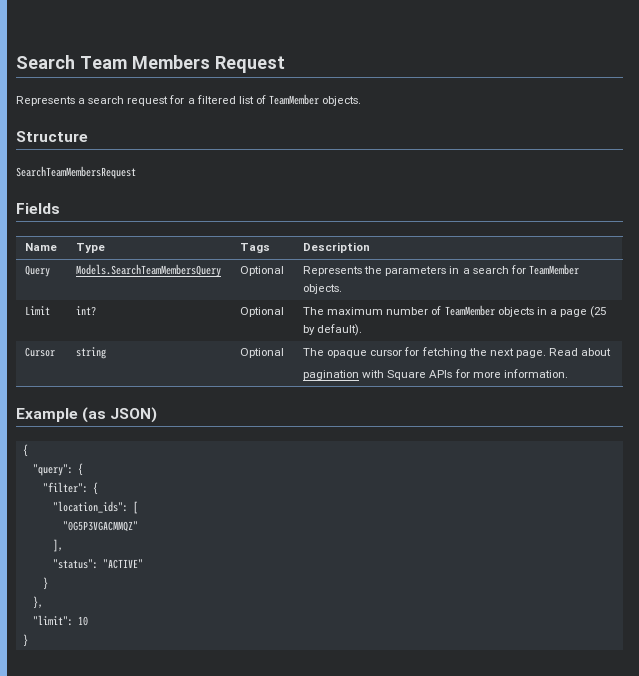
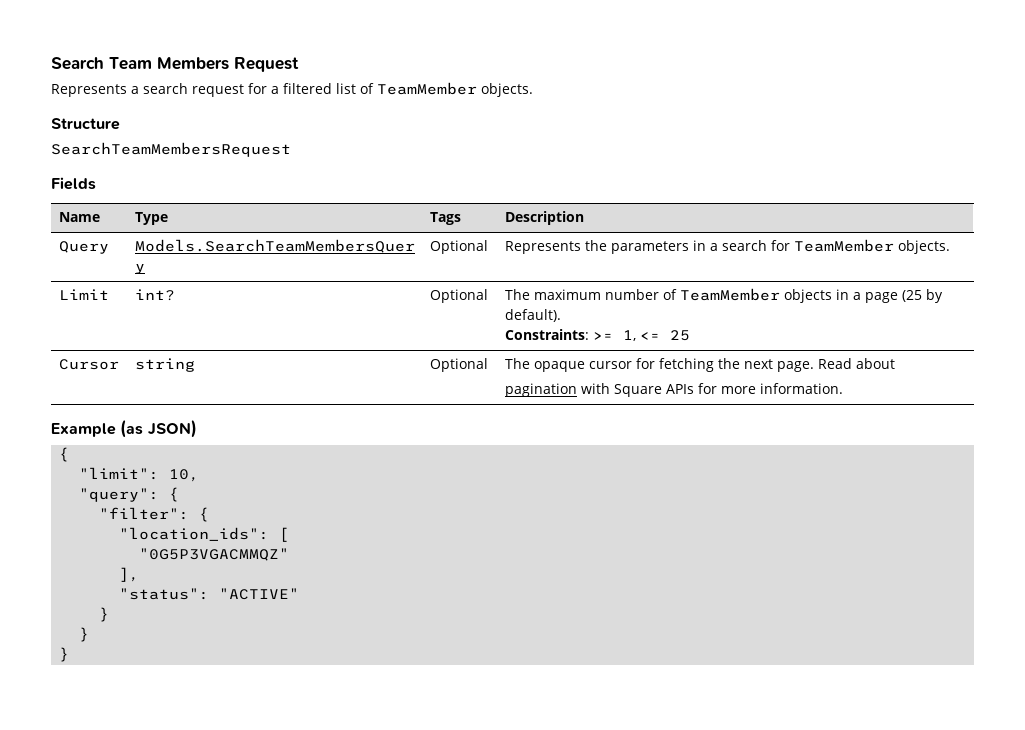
(363, 330) none -> [504,329,690,341] // Constraints: >= 1, <= 25
(28, 450) none -> [79,467,200,482] // "limit": 10,
[32,596,43,609] [32,615,88,626] }, // "limit": 10 -> [79,627,90,642] }

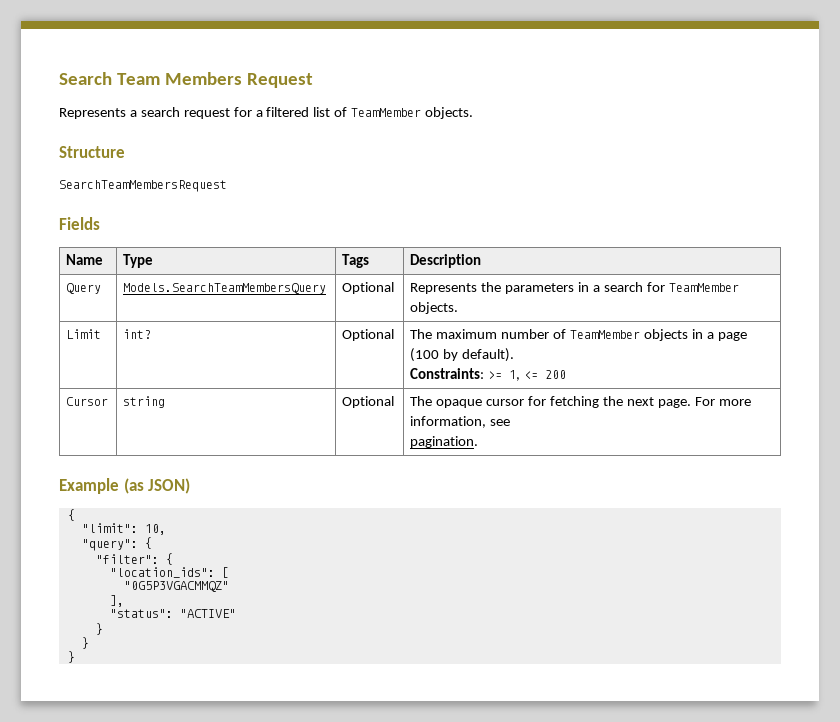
[901,290,922,302] (25 -> [410,348,440,362] (100
[669,330,690,341] 25 -> [545,370,567,379] 200
[817,358,895,369] [504,383,843,397] Read about // pagination with Square APIs for more information. -> [694,397,751,406] [410,416,511,428] [410,436,479,448] For more information, see // pagination.

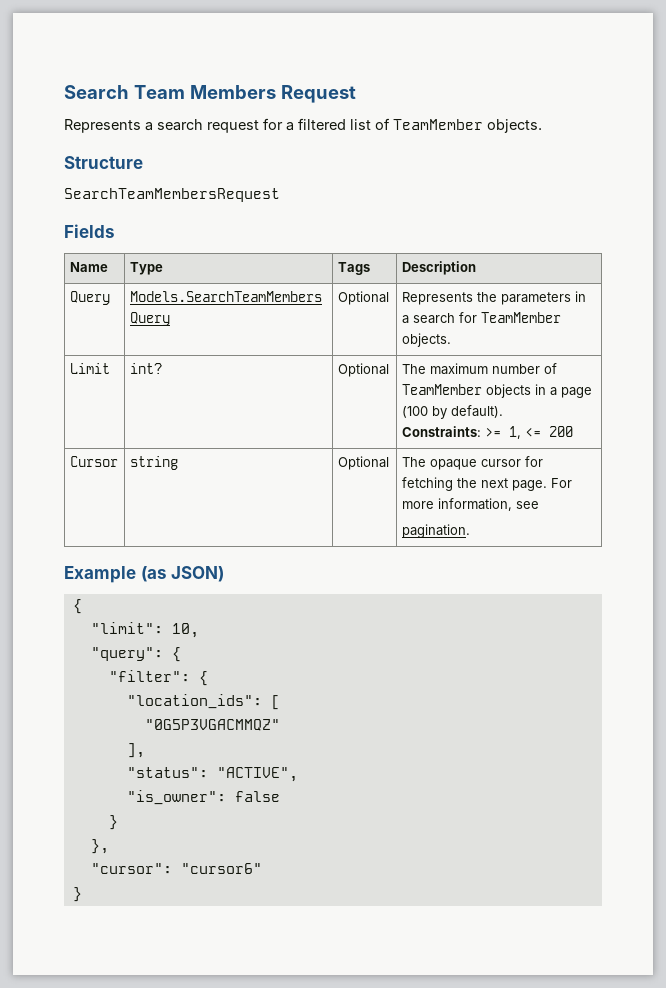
[179,609,236,618] [95,623,103,635] [81,637,89,649] "ACTIVE" // } // } -> [216,767,298,782] [126,790,280,805] [108,815,118,830] [90,839,109,854] [90,863,262,874] "ACTIVE", // "is_owner": false // } // }, // "cursor": "cursor6"

